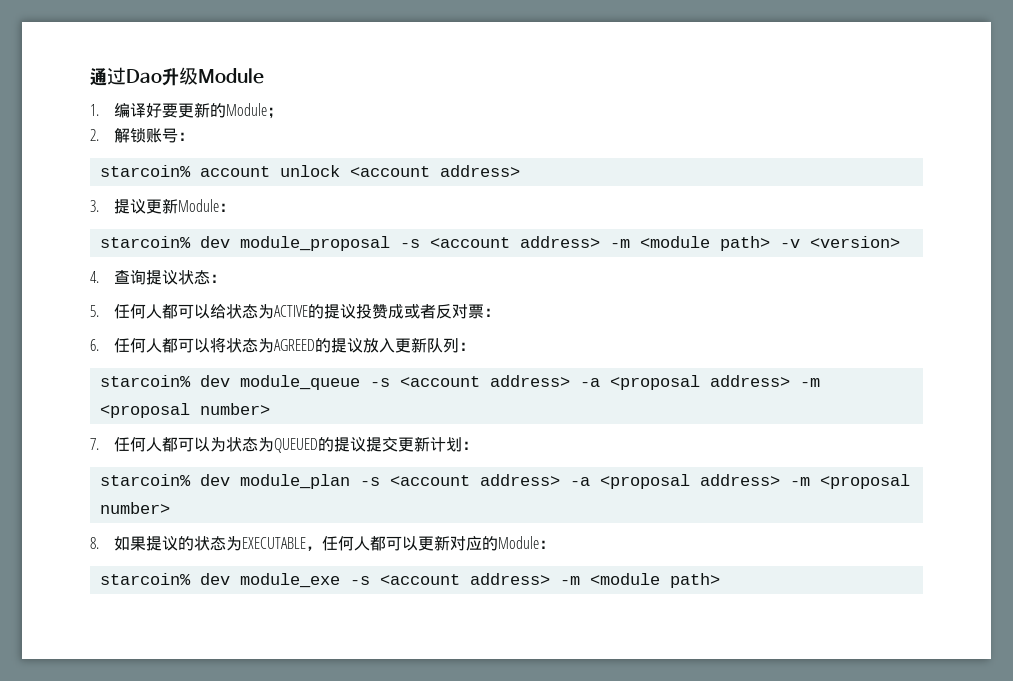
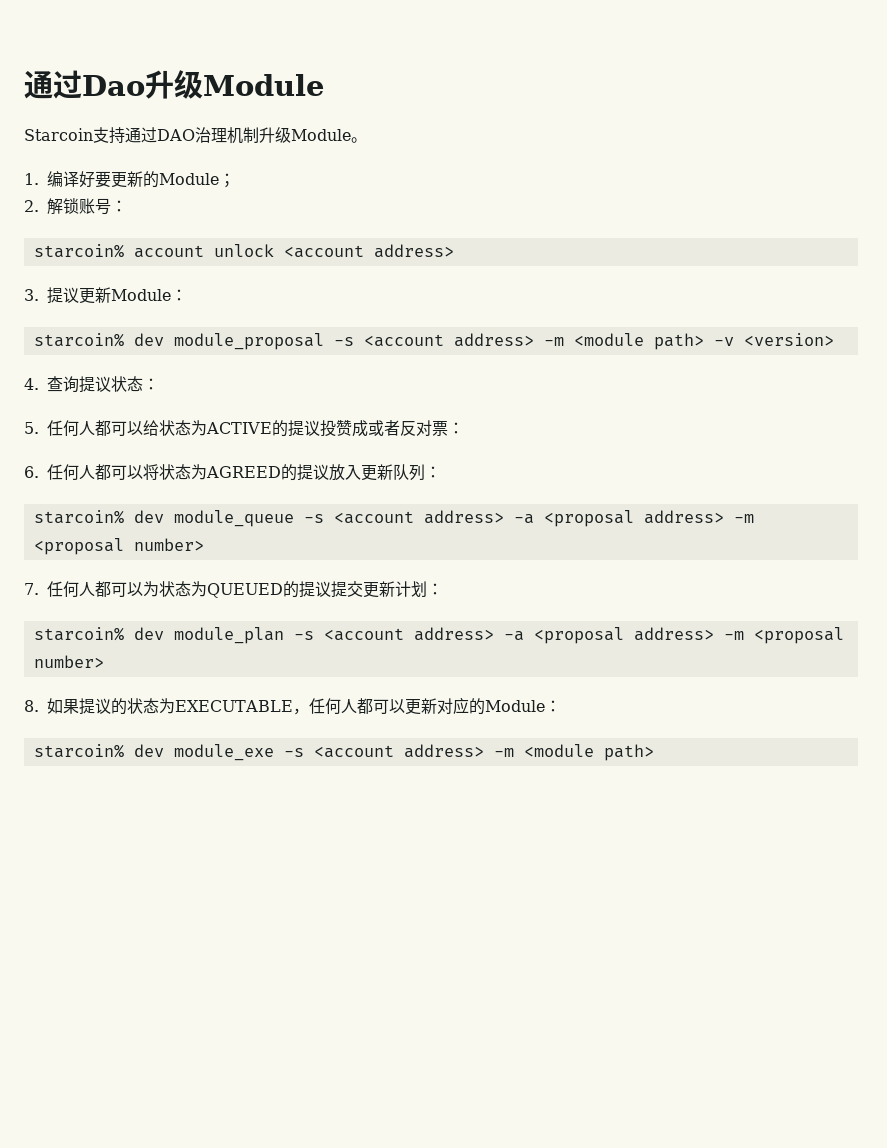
(264, 76) none -> [24,127,367,144] // Starcoin支持通过DAO治理机制升级Module。

